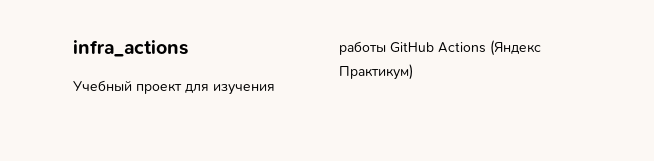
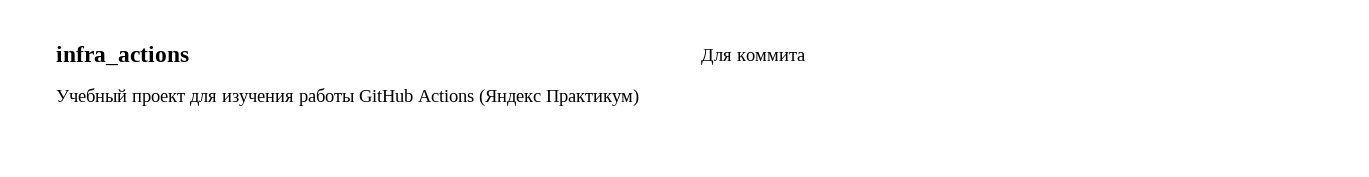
(413, 72) none -> [701,49,805,65] Для коммита

